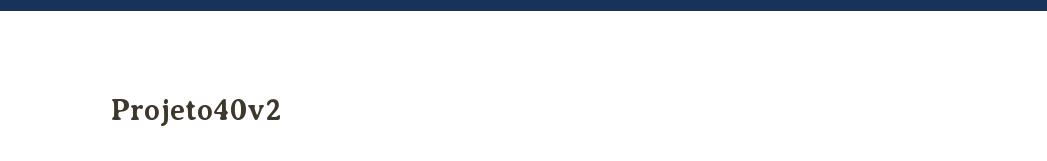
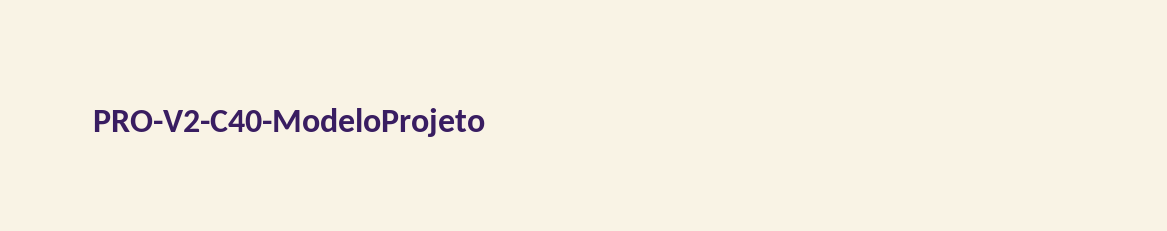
[110,99,282,126] Projeto40v2 -> [93,108,485,137] PRO-V2-C40-ModeloProjeto

